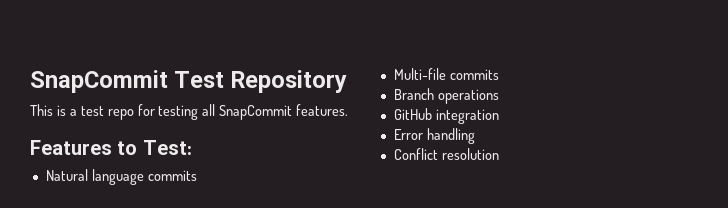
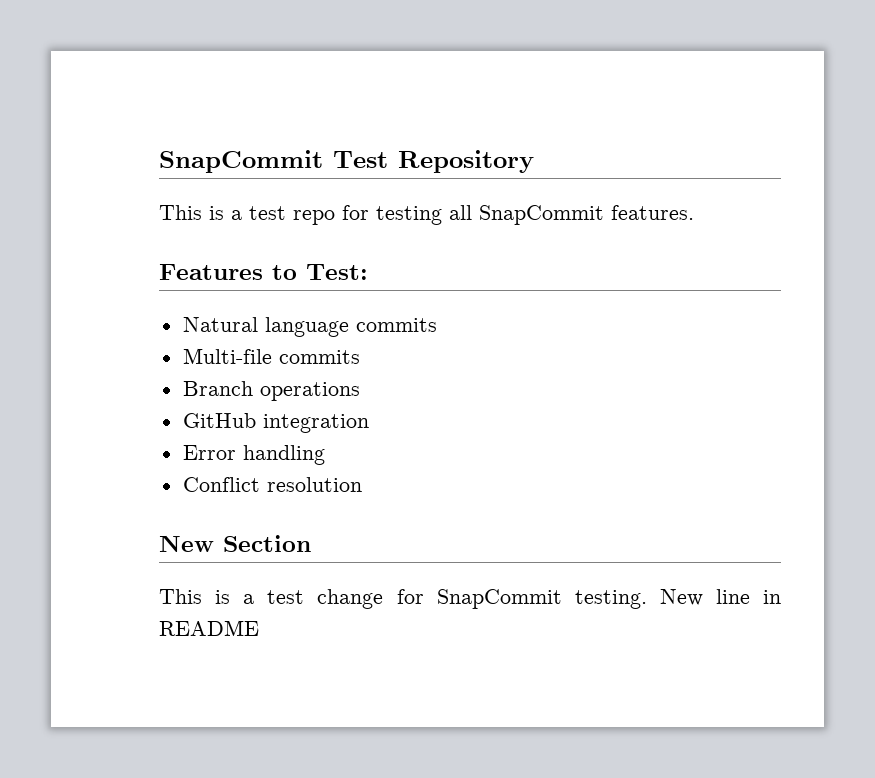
(499, 154) none -> [159,535,311,552] [159,589,782,609] [159,620,259,636] // New Section // This is a test change for SnapCommit testing. New line in README

